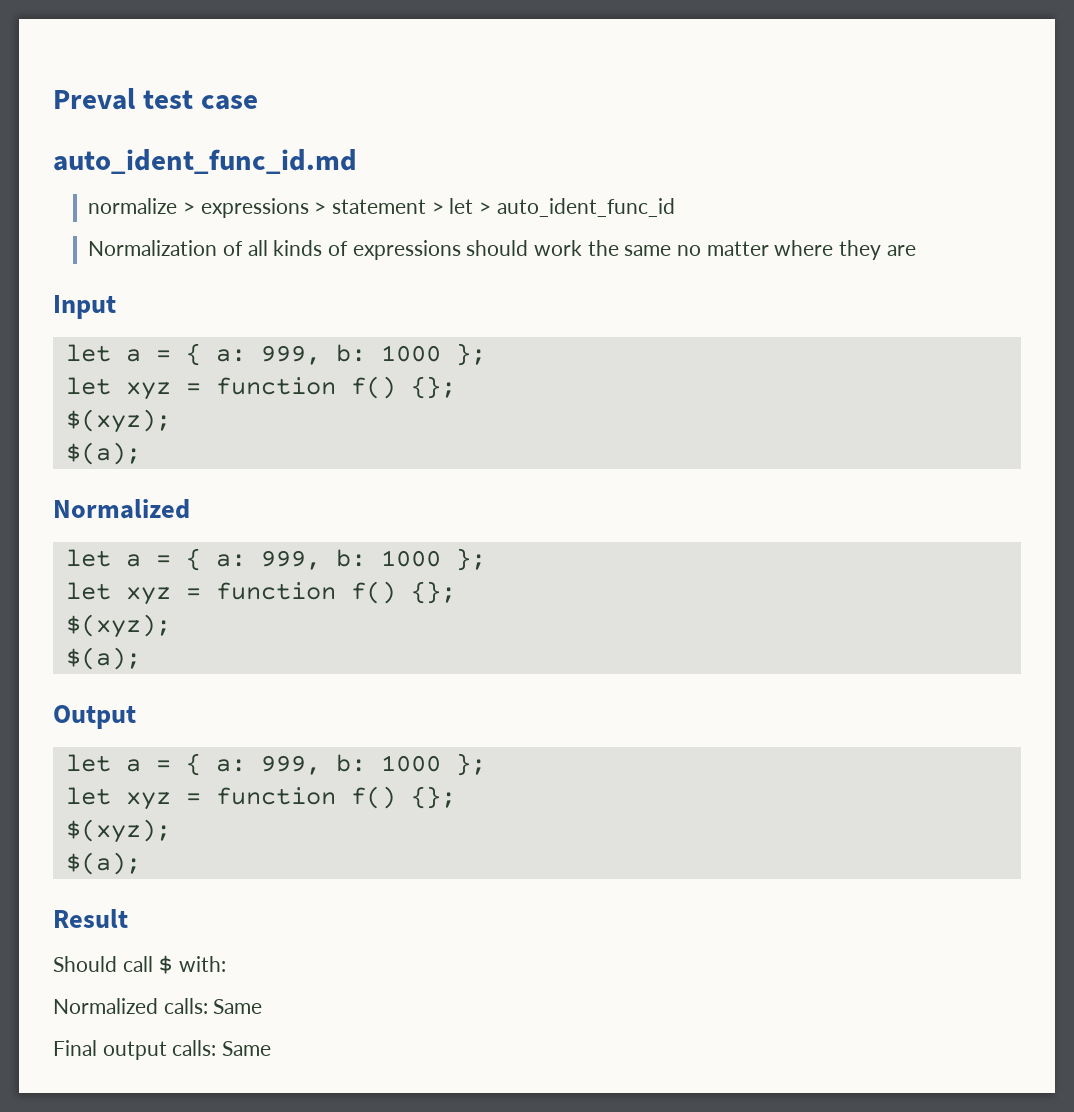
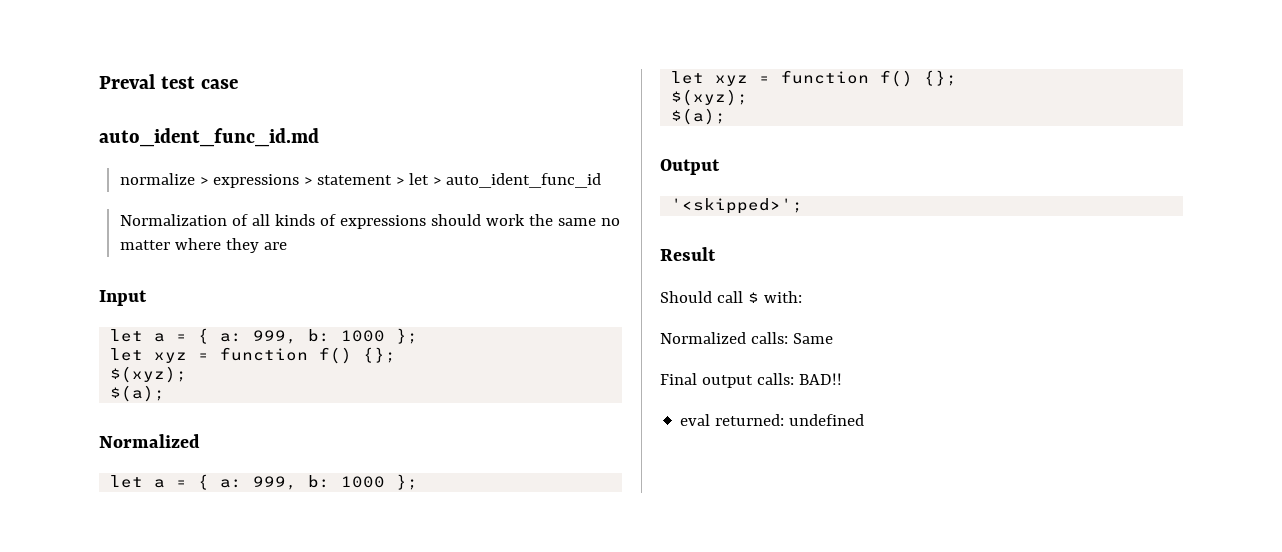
[65,753,486,776] [65,786,456,810] [65,819,171,843] [65,852,141,875] let a = { a: 999, b: 1000 }; // let xyz = function f() {}; // $(xyz); // $(a); -> [671,198,804,214] '<skipped>';
[222,1041,272,1056] Same -> [798,373,842,385] [680,414,865,426] BAD!! // eval returned: undefined

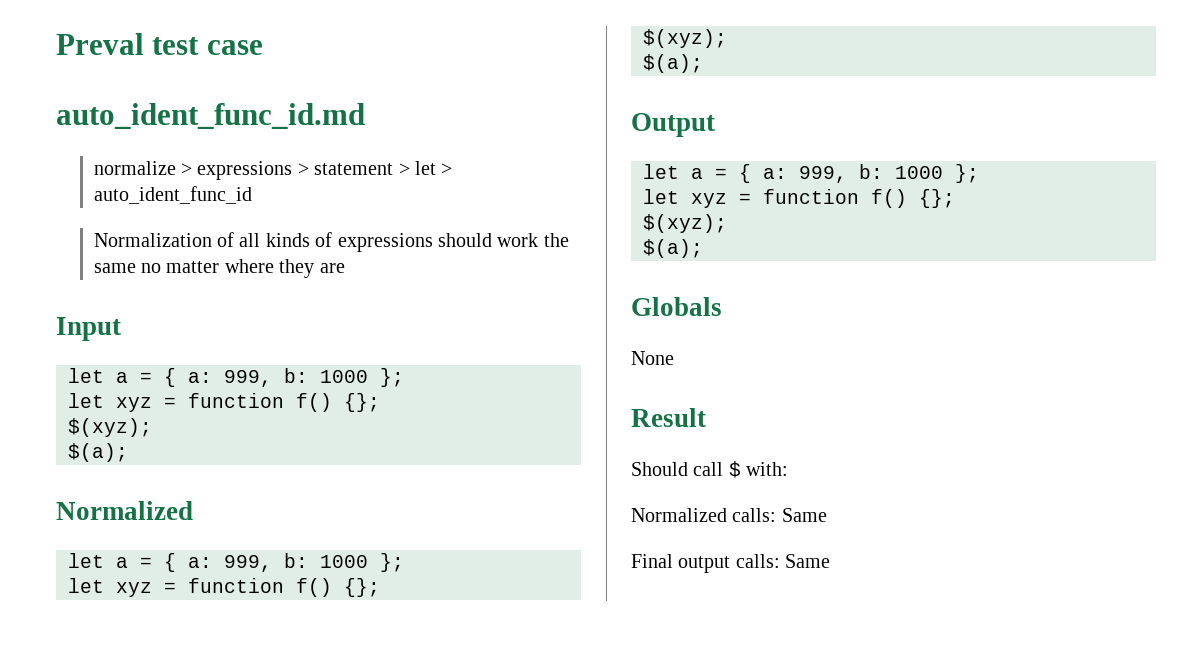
[671,198,804,214] '<skipped>'; -> [643,164,979,183] [643,189,955,208] [643,214,727,233] [643,239,703,258] [631,297,722,316] [631,351,674,365] let a = { a: 999, b: 1000 }; // let xyz = function f() {}; // $(xyz); // $(a); // Globals // None
[798,373,842,385] [680,414,865,426] BAD!! // eval returned: undefined -> [785,554,831,568] Same

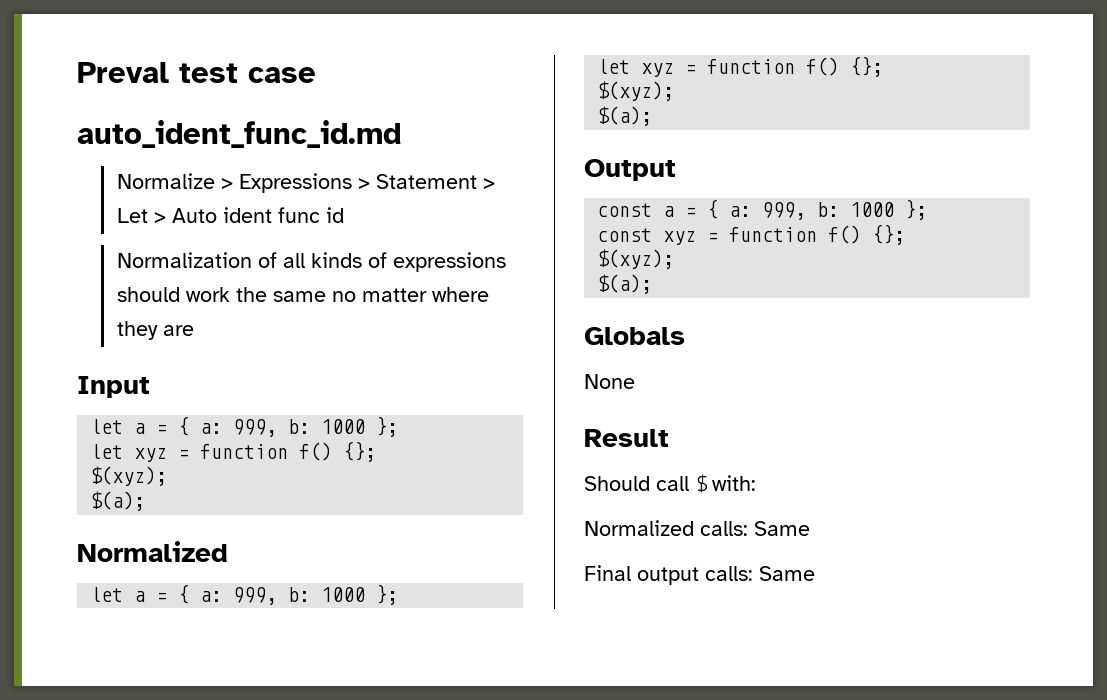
[93,161,453,180] [93,186,252,204] normalize > expressions > statement > let > auto_ident_func_id -> [116,173,495,193] [116,207,344,223] Normalize > Expressions > Statement > Let > Auto ident func id
[643,164,979,183] [643,189,679,204] let a = { a: 999, b: 1000 }; // let -> [597,199,928,220] [597,228,653,242] const a = { a: 999, b: 1000 }; // const

